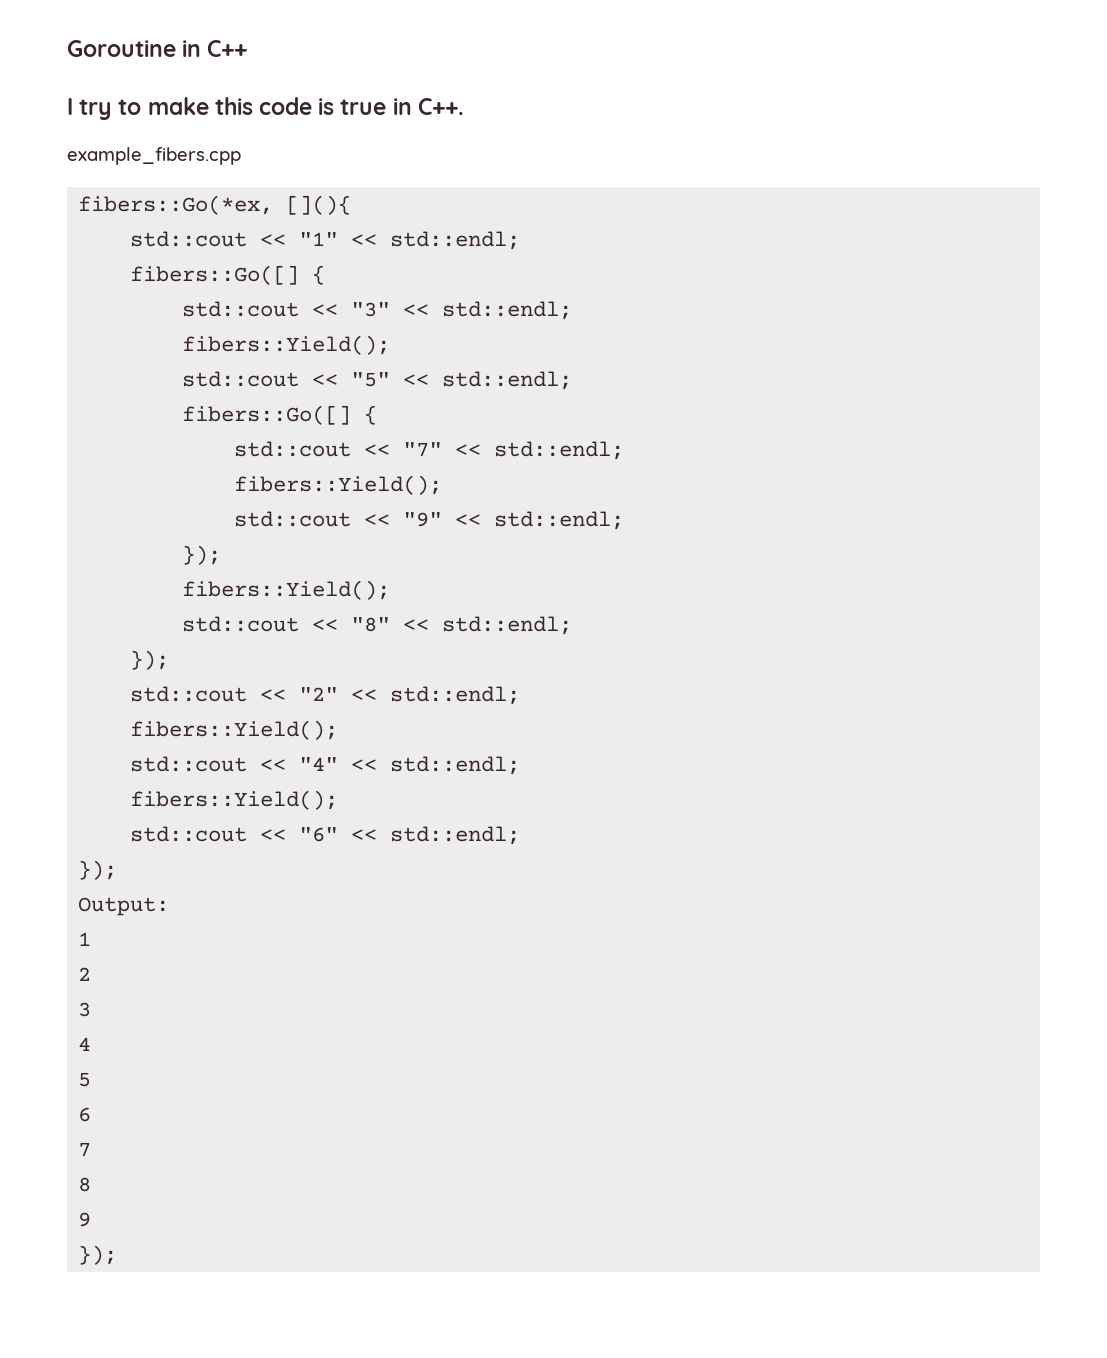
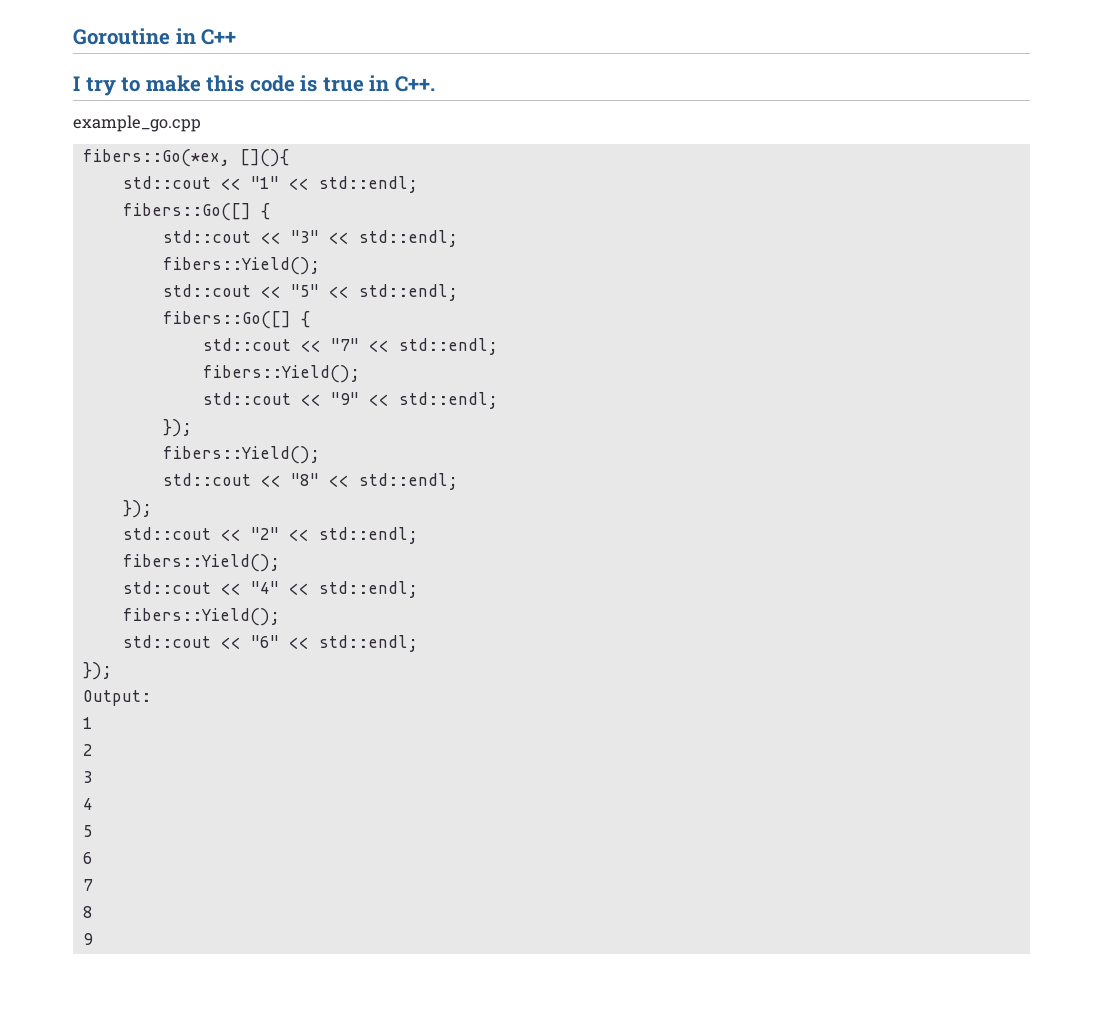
[67,147,241,165] example_fibers.cpp -> [73,115,201,132] example_go.cpp
[78,1245,118,1265] // }); -> (93, 939) none

